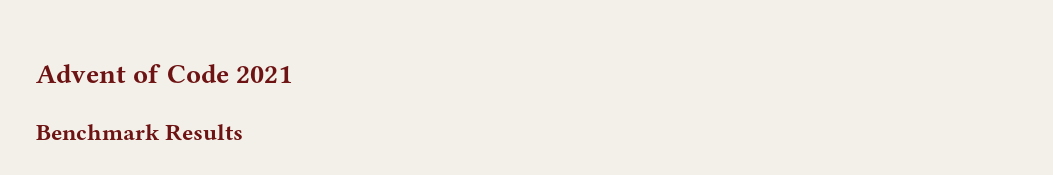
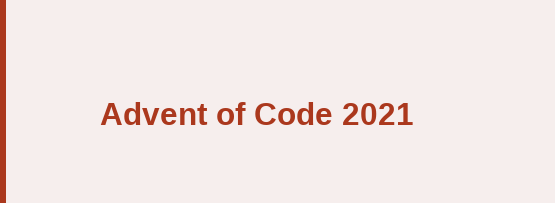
[36,124,244,141] // Benchmark Results -> (414, 114) none

